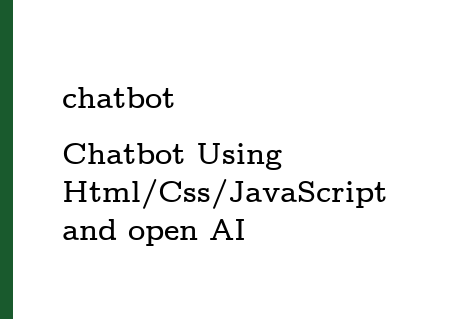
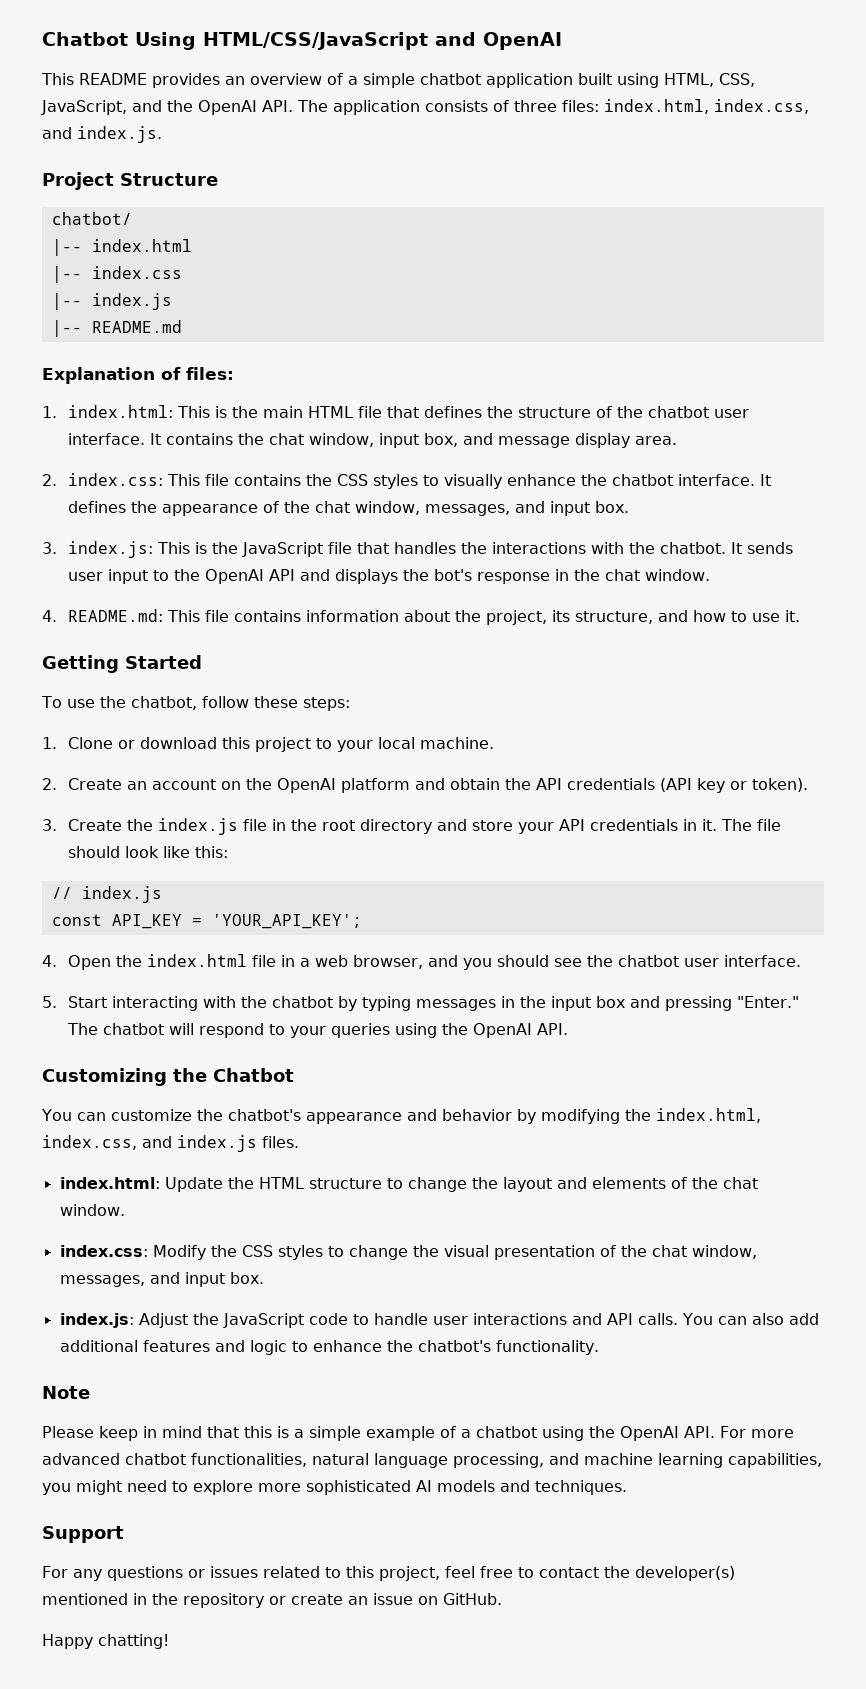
[62,87,175,108] chatbot // -> (42, 39) none
[62,179,387,209] [62,219,246,246] Html/Css/JavaScript and open AI -> [203,32,562,50] [41,73,755,88] [41,99,809,115] [42,126,162,143] [42,172,218,190] [51,212,132,225] [51,239,192,256] [51,266,182,283] [51,293,172,310] [51,320,182,337] [42,367,234,384] [42,405,749,418] [67,433,677,448] [42,473,771,489] [67,501,629,516] [42,541,793,558] [67,569,710,584] [42,609,800,625] [42,655,202,673] [41,696,350,711] [42,737,494,752] [42,778,808,793] [42,818,781,835] [67,846,228,858] [51,886,162,903] [51,914,362,929] [42,954,801,970] [42,996,799,1011] [66,1023,568,1038] [42,1068,294,1086] [41,1108,761,1124] [42,1135,299,1152] [59,1177,758,1192] [59,1204,125,1216] [59,1245,757,1260] [59,1272,264,1287] [59,1313,819,1328] [59,1340,599,1355] [42,1386,90,1399] [42,1426,794,1441] [42,1453,822,1468] [42,1480,627,1495] [42,1526,124,1543] [42,1566,735,1581] [42,1593,502,1608] [42,1634,169,1649] HTML/CSS/JavaScript and OpenAI // This README provides an overview of a simple chatbot application built using HTML, CSS, JavaScript, and the OpenAI API. The application consists of three files: index.html, index.css, and index.js. // Project Structure // chatbot/ // |-- index.html // |-- index.css // |-- index.js // |-- README.md // Explanation of files: // 1. index.html: This is the main HTML file that defines the structure of the chatbot user interface. It contains the chat window, input box, and message display area. // 2. index.css: This file contains the CSS styles to visually enhance the chatbot interface. It defines the appearance of the chat window, messages, and input box. // 3. index.js: This is the JavaScript file that handles the interactions with the chatbot. It sends user input to the OpenAI API and displays the bot's response in the chat window. // 4. README.md: This file contains information about the project, its structure, and how to use it. // Getting Started // To use the chatbot, follow these steps: // 1. Clone or download this project to your local machine. // 2. Create an account on the OpenAI platform and obtain the API credentials (API key or token). // 3. Create the index.js file in the root directory and store your API credentials in it. The file should look like this: // // index.js // const API_KEY = 'YOUR_API_KEY'; // 4. Open the index.html file in a web browser, and you should see the chatbot user interface. // 5. Start interacting with the chatbot by typing messages in the input box and pressing "Enter." The chatbot will respond to your queries using the OpenAI API. // Customizing the Chatbot // You can customize the chatbot's appearance and behavior by modifying the index.html, index.css, and index.js files. // index.html: Update the HTML structure to change the layout and elements of the chat window. // index.css: Modify the CSS styles to change the visual presentation of the chat window, messages, and input box. // index.js: Adjust the JavaScript code to handle user interactions and API calls. You can also add additional features and logic to enhance the chatbot's functionality. // Note // Please keep in mind that this is a simple example of a chatbot using the OpenAI API. For more advanced chatbot functionalities, natural language processing, and machine learning capabilities, you might need to explore more sophisticated AI models and techniques. // Support // For any questions or issues related to this project, feel free to contact the developer(s) mentioned in the repository or create an issue on GitHub. // Happy chatting!

